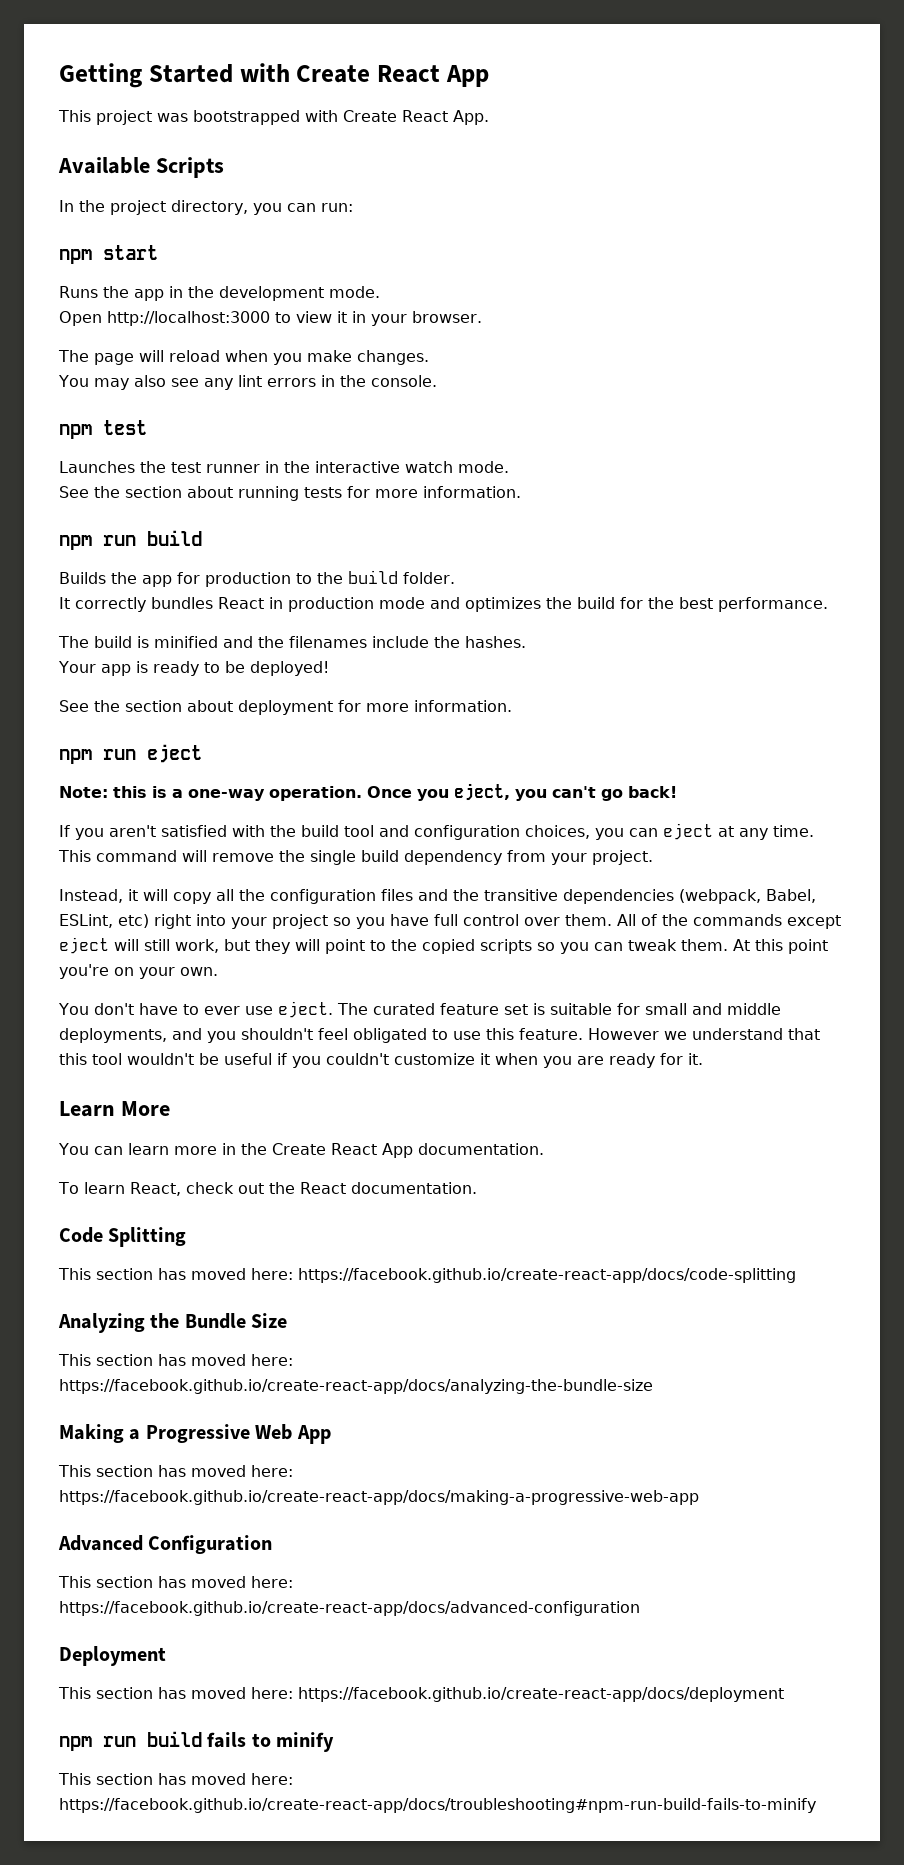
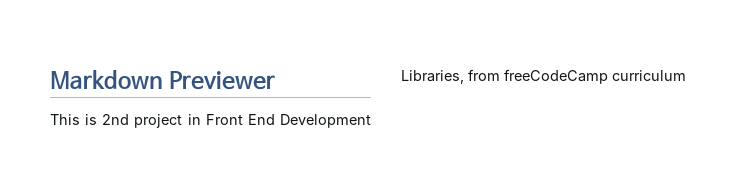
[59,63,489,88] [58,110,489,125] [58,157,224,178] [59,200,353,215] [59,245,158,264] [59,286,380,301] [59,311,482,326] [58,350,429,365] [58,375,437,390] [59,420,147,439] [59,461,509,473] [59,486,521,501] [59,530,202,550] [59,570,455,587] [59,597,828,612] [58,636,526,648] [58,661,329,676] [59,700,512,715] [59,744,202,764] [59,783,677,801] [59,823,814,840] [58,850,653,865] [59,889,816,904] [59,914,841,929] [59,937,828,954] [59,964,218,979] [58,1001,781,1018] [59,1028,820,1043] [59,1053,703,1068] [59,1101,170,1117] [58,1143,544,1158] [58,1182,477,1196] [59,1227,187,1247] [58,1268,796,1283] [58,1313,288,1333] [58,1354,293,1366] [59,1379,653,1394] [59,1424,331,1444] [58,1465,293,1477] [59,1490,699,1505] [58,1535,273,1554] [58,1576,293,1588] [59,1601,640,1616] [59,1646,166,1666] [58,1687,784,1702] [59,1731,335,1752] [58,1773,293,1785] [59,1798,816,1813] Getting Started with Create React App // This project was bootstrapped with Create React App. // Available Scripts // In the project directory, you can run: // npm start // Runs the app in the development mode. // Open http://localhost:3000 to view it in your browser. // The page will reload when you make changes. // You may also see any lint errors in the console. // npm test // Launches the test runner in the interactive watch mode. // See the section about running tests for more information. // npm run build // Builds the app for production to the build folder. // It correctly bundles React in production mode and optimizes the build for the best performance. // The build is minified and the filenames include the hashes. // Your app is ready to be deployed! // See the section about deployment for more information. // npm run eject // Note: this is a one-way operation. Once you eject, you can't go back! // If you aren't satisfied with the build tool and configuration choices, you can eject at any time. This command will remove the single build dependency from your project. // Instead, it will copy all the configuration files and the transitive dependencies (webpack, Babel, ESLint, etc) right into your project so you have full control over them. All of the commands except eject will still work, but they will point to the copied scripts so you can tweak them. At this point you're on your own. // You don't have to ever use eject. The curated feature set is suitable for small and middle deployments, and you shouldn't feel obligated to use this feature. However we understand that this tool wouldn't be useful if you couldn't customize it when you are ready for it. // Learn More // You can learn more in the Create React App documentation. // To learn React, check out the React documentation. // Code Splitting // This section has moved here: https://facebook.github.io/create-react-app/docs/code-splitting // Analyzing the Bundle Size // This section has moved here: https://facebook.github.io/create-react-app/docs/analyzing-the-bundle-size // Making a Progressive Web App // This section has moved here: https://facebook.github.io/create-react-app/docs/making-a-progressive-web-app // Advanced Configuration // This section has moved here: https://facebook.github.io/create-react-app/docs/advanced-configuration // Deployment // This section has moved here: https://facebook.github.io/create-react-app/docs/deployment // npm run build fails to minify // This section has moved here: https://facebook.github.io/create-react-app/docs/troubleshooting#npm-run-build-fails-to-minify -> [50,70,276,90] [50,114,371,128] [401,69,686,84] Markdown Previewer // This is 2nd project in Front End Development Libraries, from freeCodeCamp curriculum

